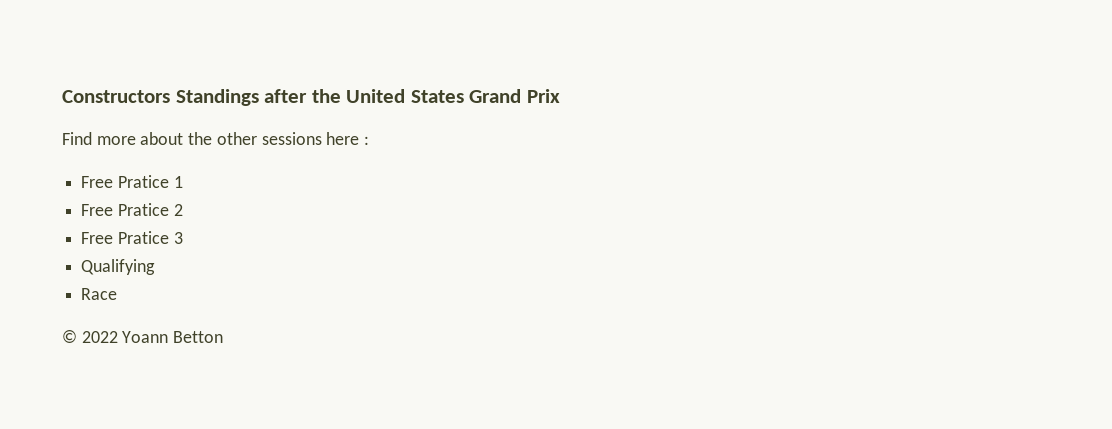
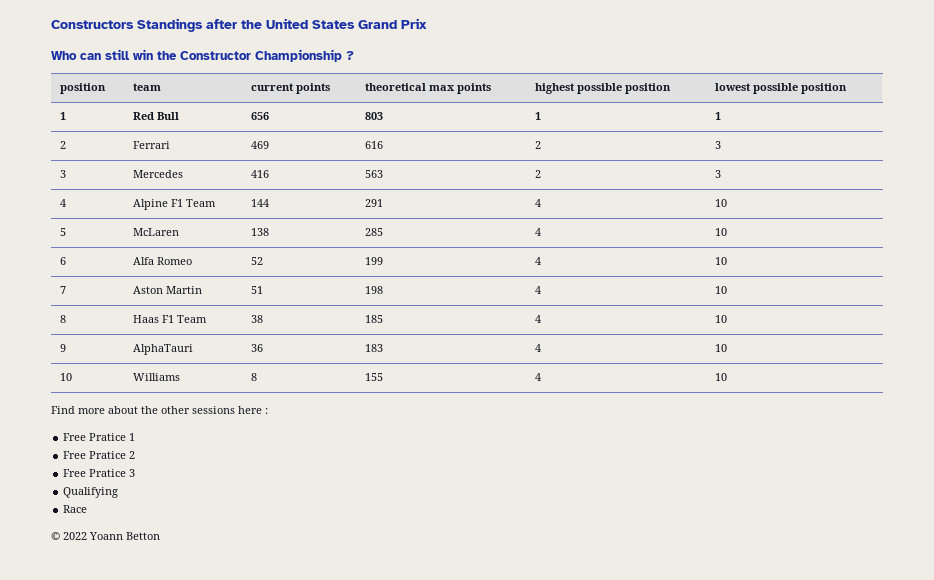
(560, 96) none -> [51,49,354,62] [59,83,106,94] [132,83,161,91] [250,83,330,94] [364,83,491,94] [534,83,671,94] [714,83,847,94] [59,112,66,120] [132,112,179,120] [250,112,269,120] [364,112,383,120] [534,112,541,120] [714,112,721,120] [59,141,66,149] [132,141,170,149] [250,141,269,149] [364,141,383,149] [534,141,541,149] [714,141,721,149] [59,170,66,178] [132,170,183,178] [250,170,269,178] [364,170,383,178] [534,170,541,178] [714,170,721,178] [59,199,66,207] [132,199,216,210] [250,199,269,207] [364,199,383,207] [534,199,541,207] [714,199,727,207] [59,228,66,236] [132,228,179,236] [250,228,269,236] [364,228,383,236] [534,228,541,236] [714,228,727,236] [59,257,66,265] [132,257,192,265] [250,257,263,265] [364,257,383,265] [534,257,541,265] [714,257,727,265] [59,286,66,294] [132,286,202,294] [250,286,263,294] [364,286,383,294] [534,286,541,294] [714,286,727,294] [59,315,66,323] [132,315,207,323] [250,315,263,323] [364,315,383,323] [534,315,541,323] [714,315,727,323] [59,344,66,352] [132,344,193,355] [250,344,263,352] [364,344,383,352] [534,344,541,352] [714,344,727,352] [59,373,72,381] [132,373,180,381] [250,373,257,381] [364,373,383,381] [534,373,541,381] [714,373,727,381] // Who can still win the Constructor Championship ? // position | team | current points | theoretical max points | highest possible position | lowest possible position // 1 | Red Bull | 656 | 803 | 1 | 1 // 2 | Ferrari | 469 | 616 | 2 | 3 // 3 | Mercedes | 416 | 563 | 2 | 3 // 4 | Alpine F1 Team | 144 | 291 | 4 | 10 // 5 | McLaren | 138 | 285 | 4 | 10 // 6 | Alfa Romeo | 52 | 199 | 4 | 10 // 7 | Aston Martin | 51 | 198 | 4 | 10 // 8 | Haas F1 Team | 38 | 185 | 4 | 10 // 9 | AlphaTauri | 36 | 183 | 4 | 10 // 10 | Williams | 8 | 155 | 4 | 10

